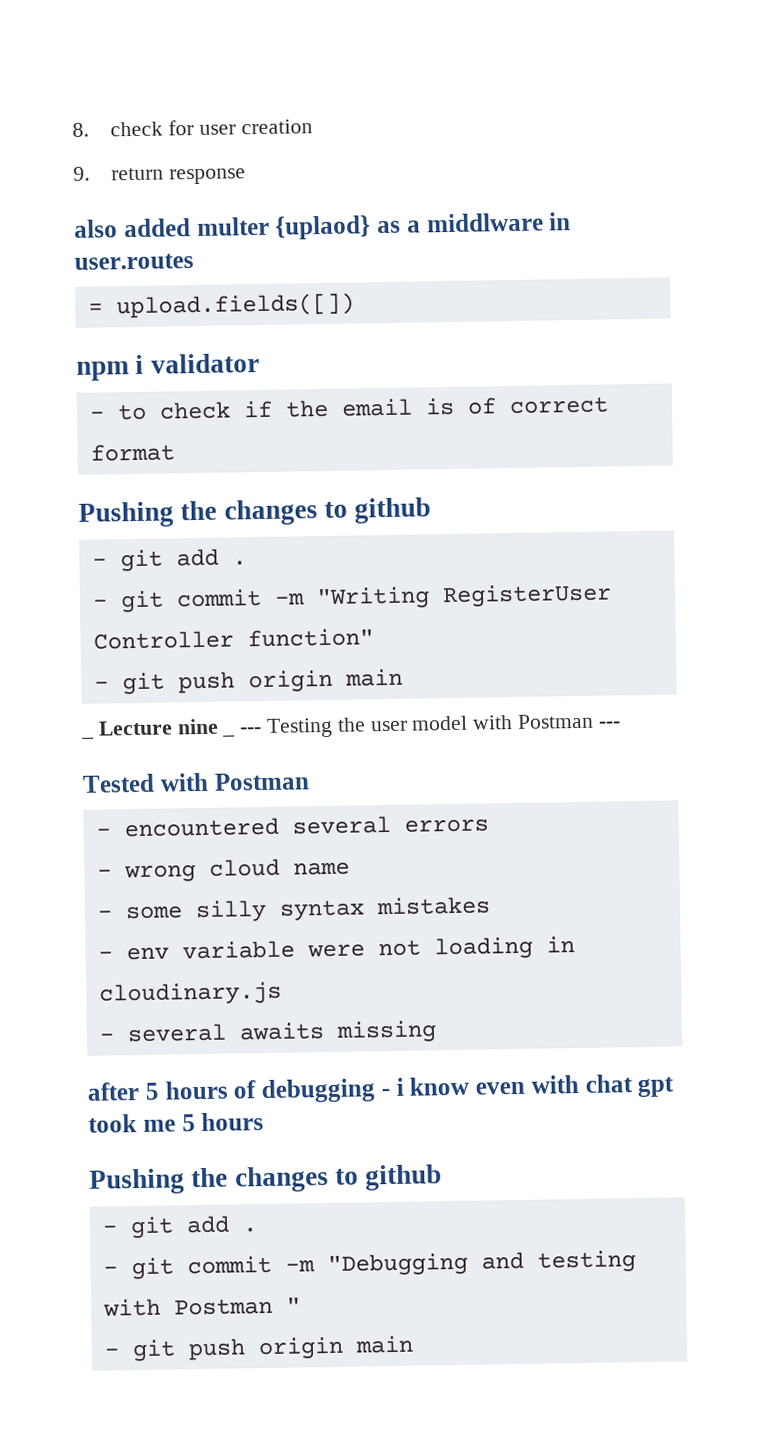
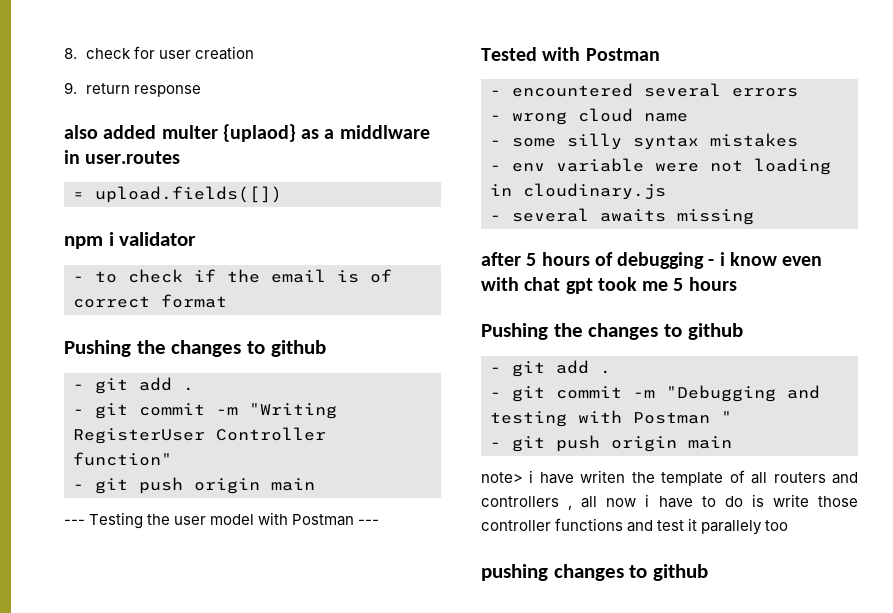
[81,718,236,740] _ Lecture nine _ -> (315, 484) none
(414, 1344) none -> [481,470,858,486] [481,494,858,510] [481,518,789,535] [481,564,709,581] // note> i have writen the template of all routers and controllers , all now i have to do is write those controller functions and test it parallely too // pushing changes to github

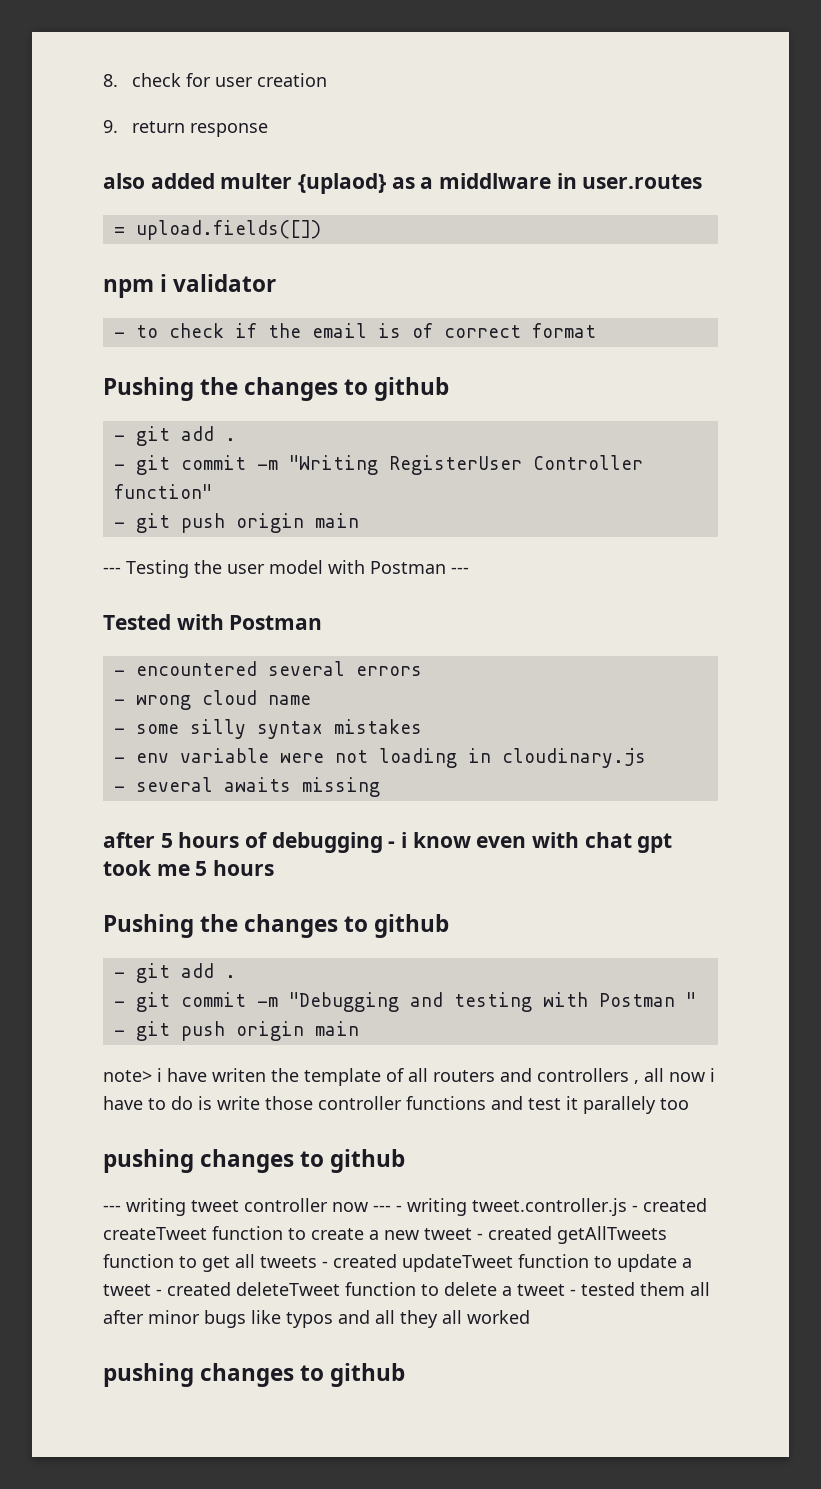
(709, 572) none -> [103,1198,707,1216] [103,1226,667,1244] [103,1254,692,1272] [103,1282,710,1296] [103,1310,530,1328] [103,1363,406,1387] // --- writing tweet controller now --- - writing tweet.controller.js - created createTweet function to create a new tweet - created getAllTweets function to get all tweets - created updateTweet function to update a tweet - created deleteTweet function to delete a tweet - tested them all after minor bugs like typos and all they all worked // pushing changes to github

